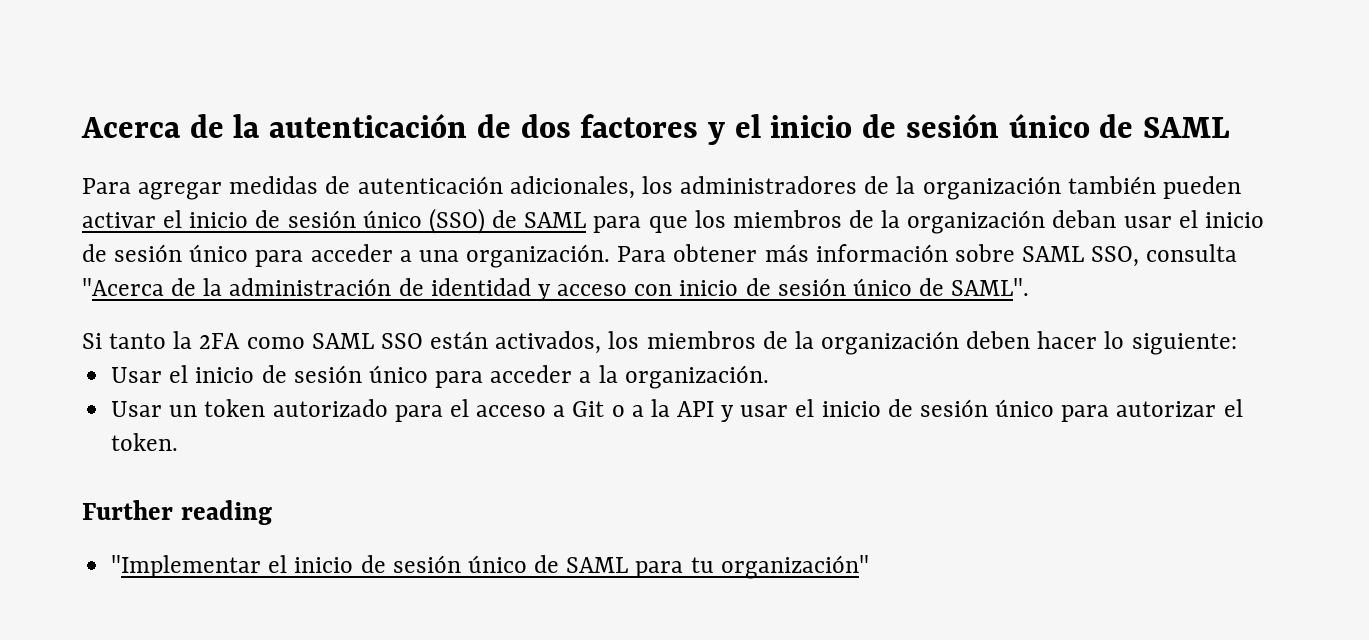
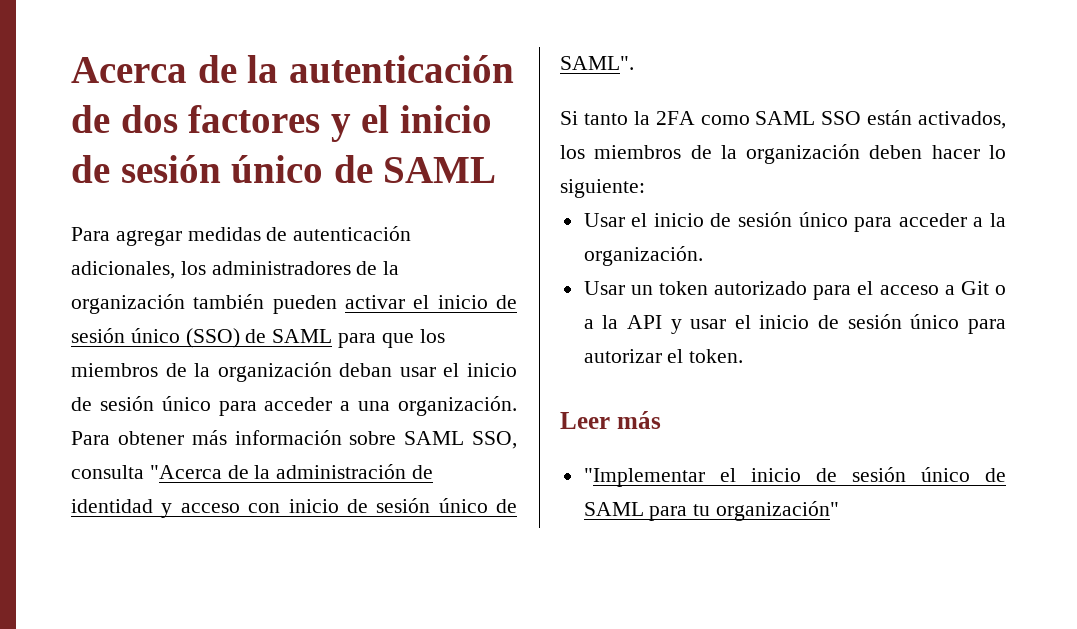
[82,500,272,525] Further reading -> [560,411,661,429] Leer más

